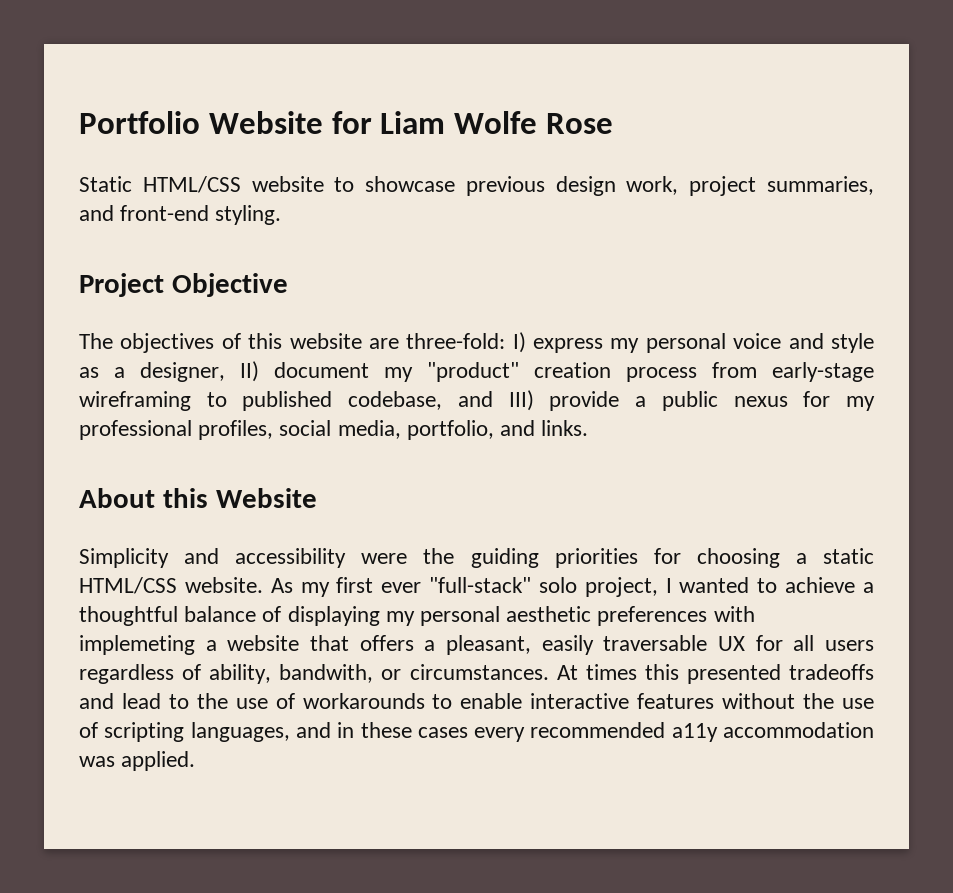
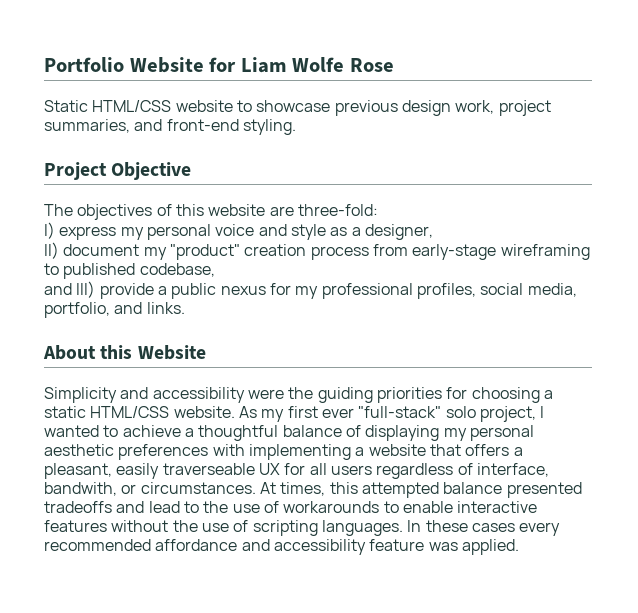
(506, 341) none -> (378, 210) //
(225, 372) none -> (433, 232) //
(443, 400) none -> (215, 270) //
[79,635,195,655] implemeting -> [248,444,351,460] implementing
[603,635,708,651] traversable -> [162,463,255,475] traverseable
[209,664,272,684] ability, -> [476,463,549,477] interface,
[585,664,679,680] times this -> [280,482,503,498] times, this attempted balance
[190,722,355,742] languages, and in -> [321,520,422,536] languages. In
[671,722,874,742] a11y accommodation -> [155,539,425,555] affordance and accessibility feature

